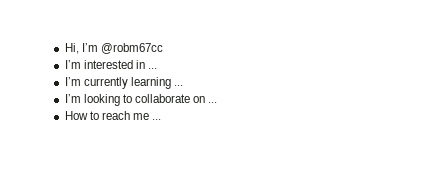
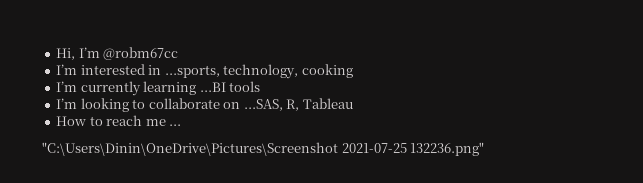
[147,68,157,69] ... -> [164,64,353,79] ...sports, technology, cooking
[173,85,183,86] ... -> [199,81,261,92] ...BI tools
[208,102,218,103] ... -> [243,98,353,111] ...SAS, R, Tableau
(162, 119) none -> [42,142,485,156] // "C:\Users\Dinin\OneDrive\Pictures\Screenshot 2021-07-25 132236.png"

